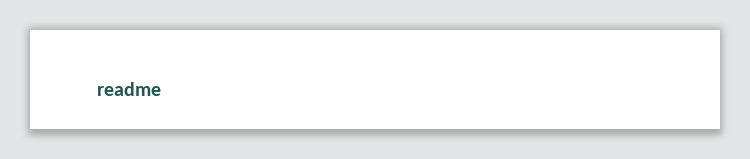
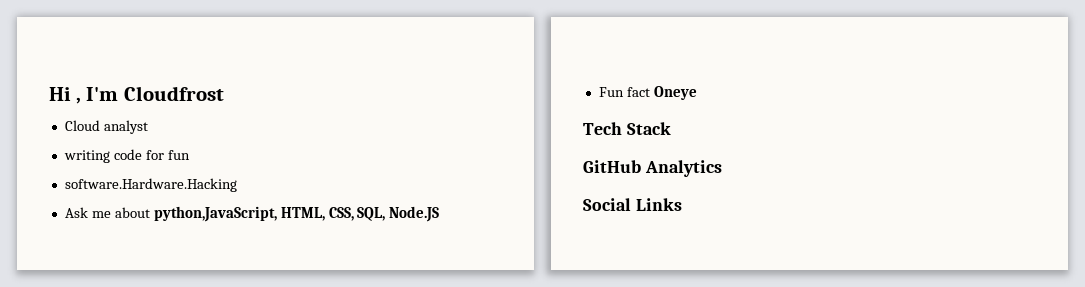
[97,82,161,96] readme -> [49,86,224,104] [64,120,148,134] [63,149,190,163] [64,178,237,192] [64,206,440,222] [598,86,697,100] [583,122,671,135] [583,160,722,177] [583,198,682,211] Hi , I'm Cloudfrost // Cloud analyst // writing code for fun // software.Hardware.Hacking // Ask me about python,JavaScript, HTML, CSS, SQL, Node.JS // Fun fact Oneye // Tech Stack // GitHub Analytics // Social Links

